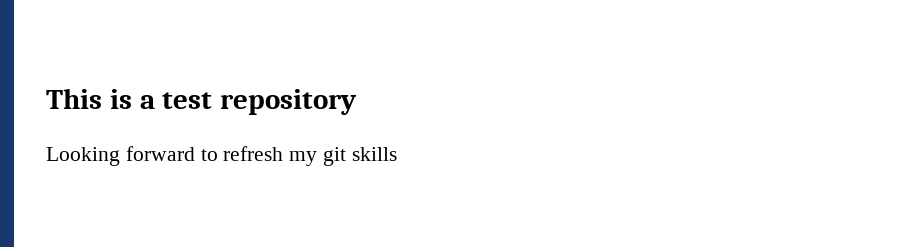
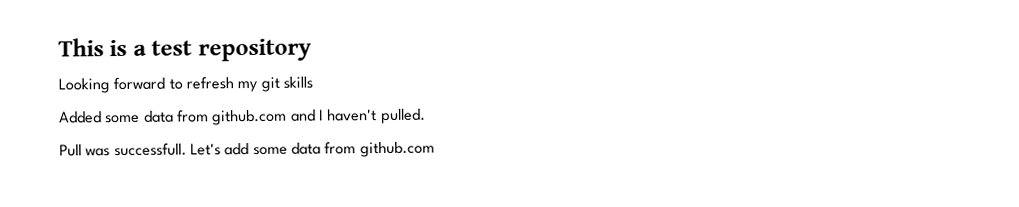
(397, 154) none -> [59,108,426,126] [59,141,435,158] // Added some data from github.com and I haven't pulled. // Pull was successfull. Let's add some data from github.com

